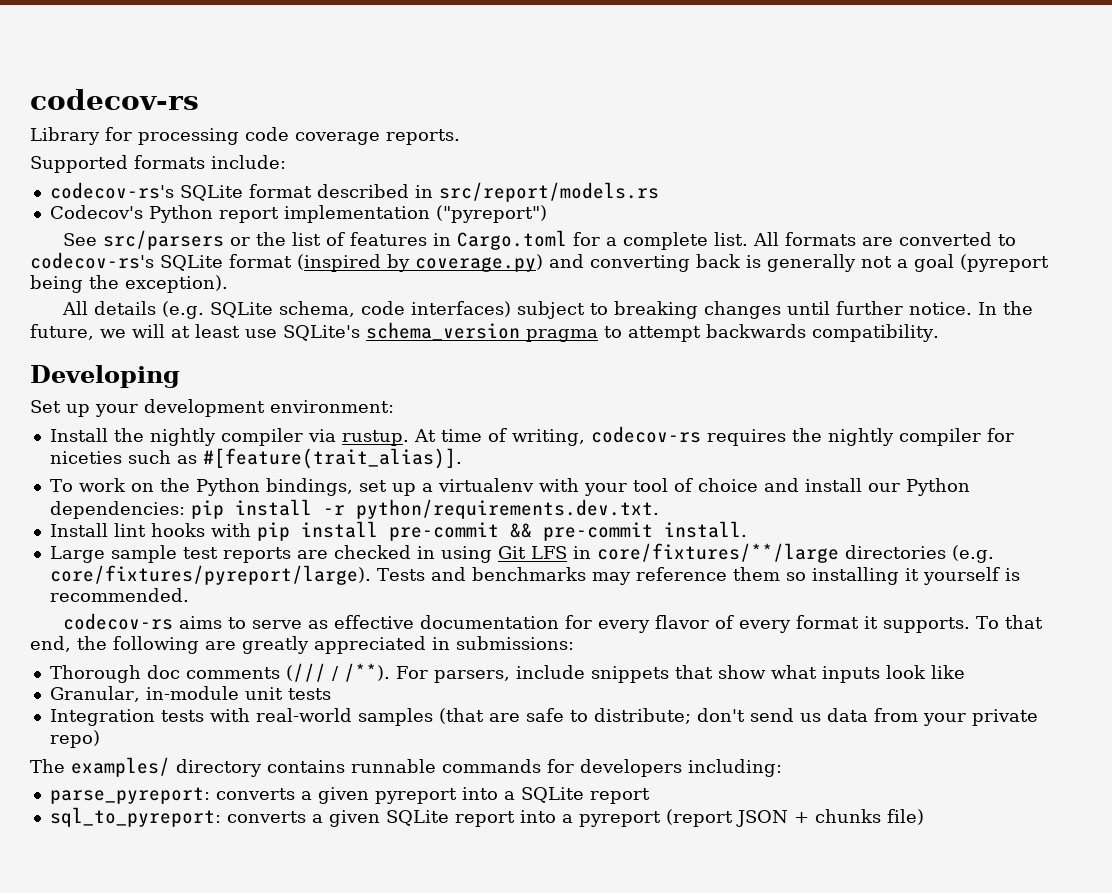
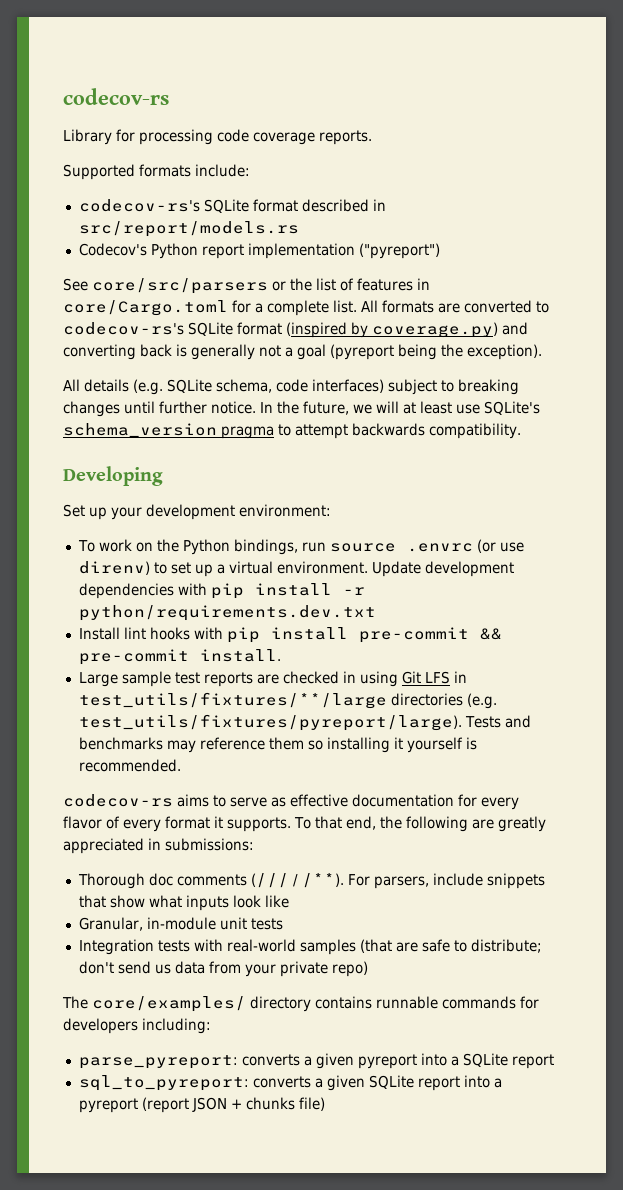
[103,230,225,250] src/parsers -> [92,278,268,294] core/src/parsers
[457,230,568,250] Cargo.toml -> [63,300,228,316] core/Cargo.toml
[49,426,1014,446] [49,448,462,469] // Install the nightly compiler via rustup. At time of writing, codecov-rs requires the nightly compiler for niceties such as #[feature(trait_alias)]. -> (331, 510) none
[358,478,970,496] [49,501,185,519] set up a virtualenv with your tool of choice and install our Python dependencies: -> [301,539,524,553] [78,561,514,577] [78,583,207,599] run source .envrc (or use direnv) to set up a virtual environment. Update development dependencies with
[355,499,659,519] python/requirements.dev.txt. -> [78,605,376,621] python/requirements.dev.txt
[596,543,839,563] core/fixtures/**/large -> [78,692,387,709] test_utils/fixtures/**/large
[49,565,371,585] core/fixtures/pyreport/large). -> [78,714,462,731] test_utils/fixtures/pyreport/large).
[71,757,170,777] examples/ -> [92,996,246,1012] core/examples/

